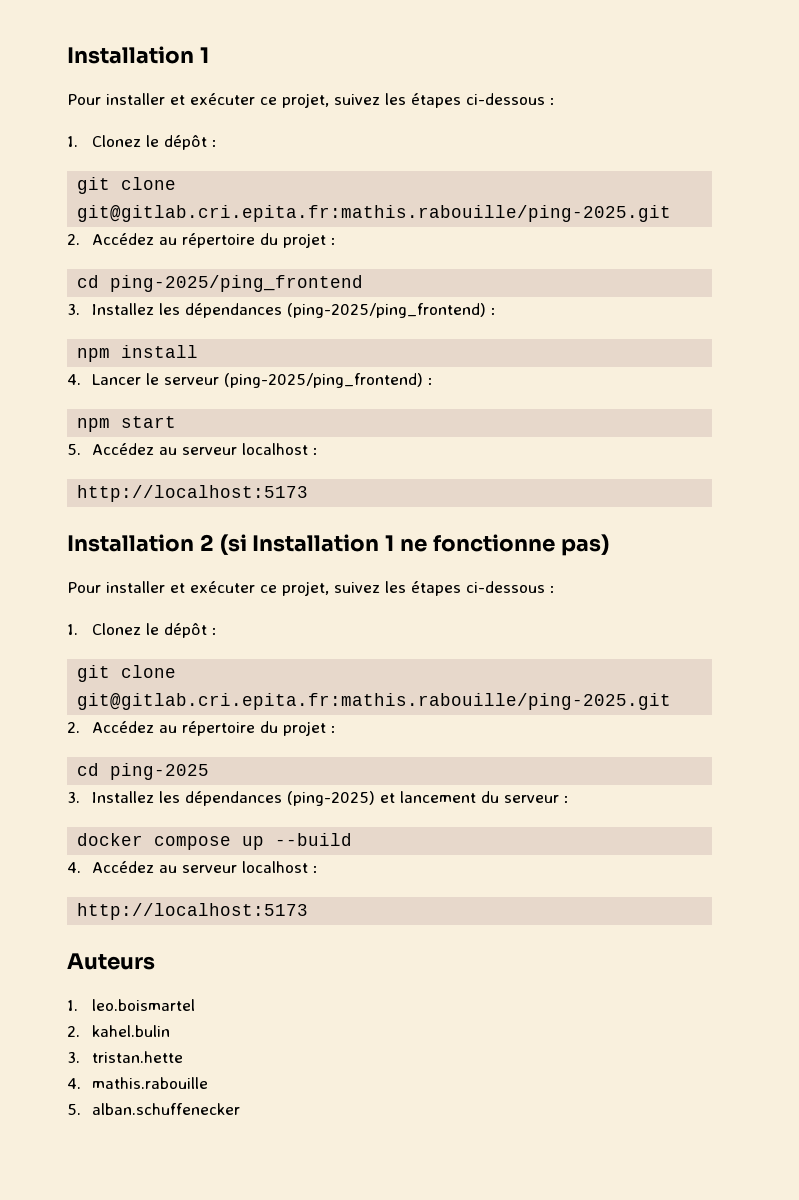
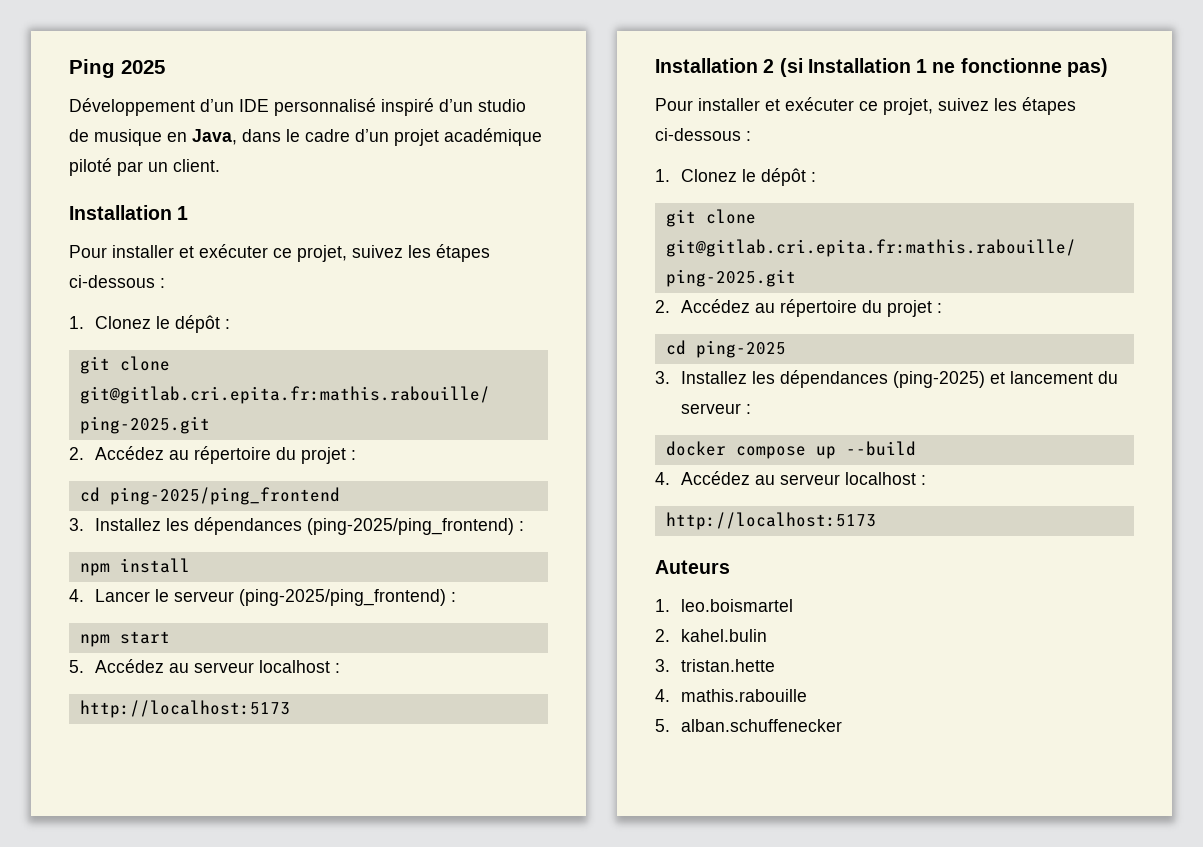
(67, 55) none -> [69,59,165,78] [69,98,526,116] [69,128,542,146] [69,158,220,176] Ping 2025 // Développement d’un IDE personnalisé inspiré d’un studio de musique en Java, dans le cadre d’un projet académique piloté par un client. //

